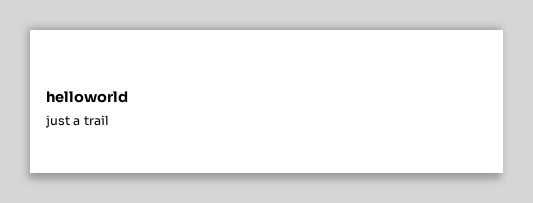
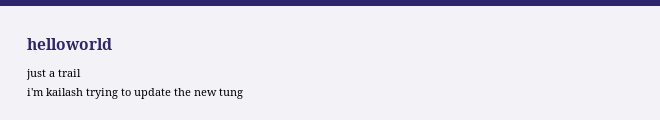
(109, 120) none -> [27,88,243,99] // i'm kailash trying to update the new tung

